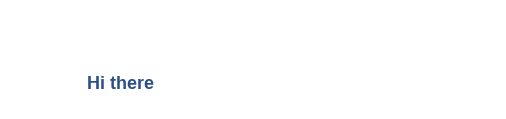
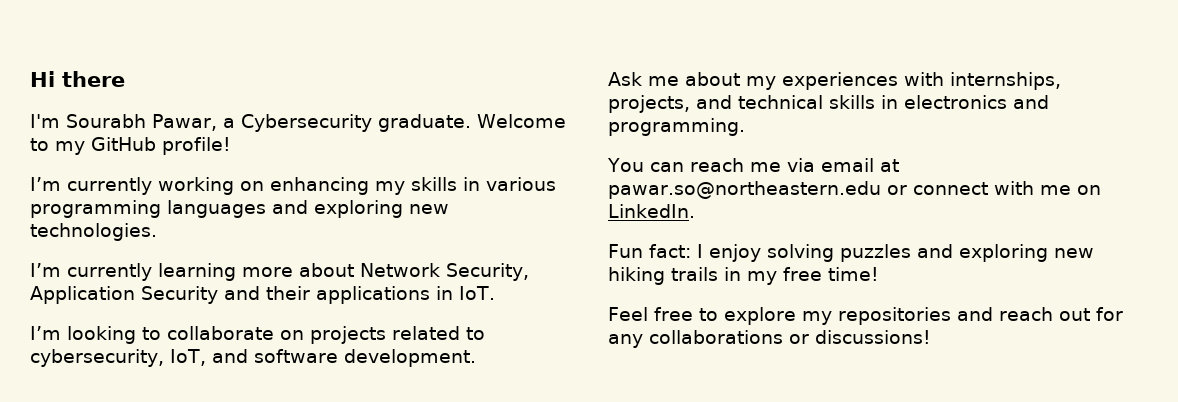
(154, 82) none -> [30,114,566,132] [30,137,231,155] [30,177,556,195] [30,200,449,218] [30,223,157,241] [30,263,529,281] [30,286,495,304] [30,326,485,344] [30,349,476,367] [608,72,1061,90] [608,95,1049,113] [608,118,745,136] [607,158,899,172] [608,181,1101,199] [608,204,695,218] [608,244,1094,262] [608,267,879,285] [608,307,1123,325] [608,330,931,348] // I'm Sourabh Pawar, a Cybersecurity graduate. Welcome to my GitHub profile! // I’m currently working on enhancing my skills in various programming languages and exploring new technologies. // I’m currently learning more about Network Security, Application Security and their applications in IoT. // I’m looking to collaborate on projects related to cybersecurity, IoT, and software development. // Ask me about my experiences with internships, projects, and technical skills in electronics and programming. // You can reach me via email at pawar.so@northeastern.edu or connect with me on LinkedIn. // Fun fact: I enjoy solving puzzles and exploring new hiking trails in my free time! // Feel free to explore my repositories and reach out for any collaborations or discussions!

